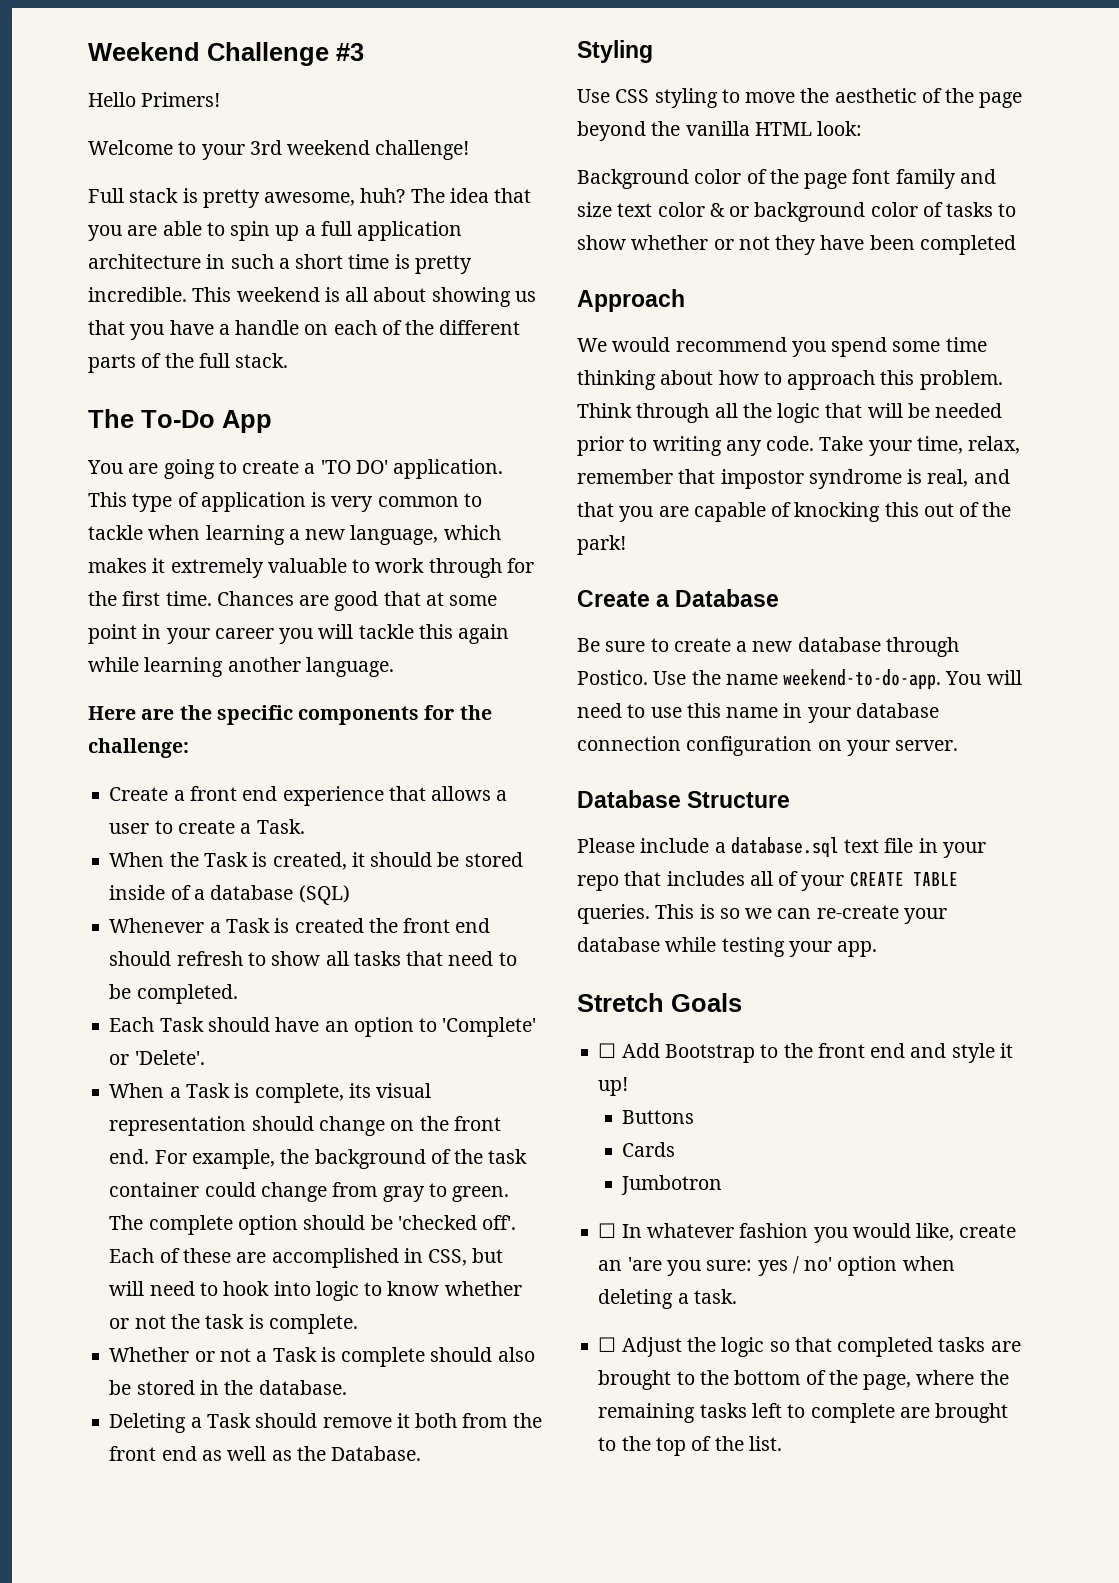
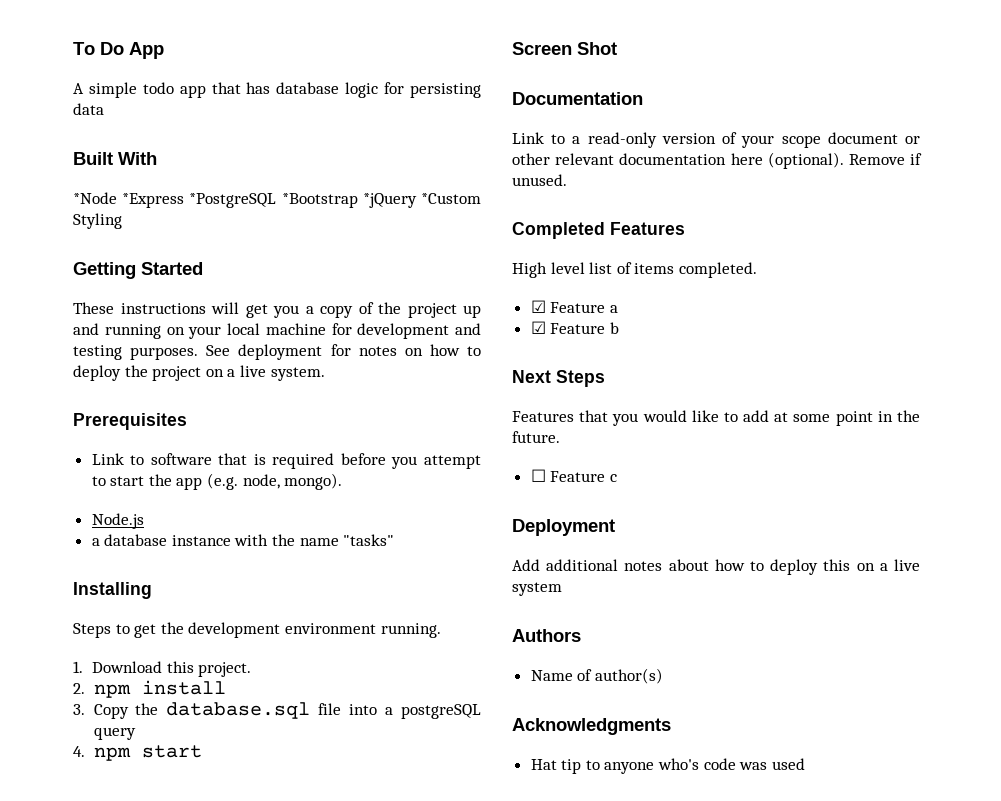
[88,42,364,66] [88,92,221,107] [88,140,470,160] [88,188,532,208] [88,221,463,241] [88,254,472,274] [88,287,536,307] [88,320,521,340] [88,353,289,373] [88,409,272,433] [87,459,504,479] [88,492,482,512] [88,525,501,545] [88,558,534,578] [88,591,498,611] [88,624,510,644] [88,657,394,677] [88,705,492,725] [88,738,189,758] [109,786,508,806] [109,819,305,834] [109,852,523,870] [109,885,350,905] [109,918,491,933] [109,951,517,966] [109,984,238,1004] [109,1017,537,1037] [109,1050,205,1065] [109,1083,432,1103] [109,1116,501,1136] [109,1149,528,1169] [109,1182,510,1202] [109,1215,517,1235] [109,1248,504,1268] [109,1281,522,1301] [109,1314,358,1334] [109,1347,535,1367] [109,1380,347,1395] [109,1413,542,1433] [109,1446,422,1461] [577,40,653,63] [577,88,1023,108] [577,121,863,141] [577,169,996,189] [577,202,1017,222] [577,235,1016,255] [577,289,685,312] [577,337,987,357] [577,370,1003,390] [577,403,1003,423] [577,436,1021,456] [577,469,1010,489] [577,502,1012,522] [577,535,626,555] [577,589,780,607] [577,637,959,657] [577,669,1022,689] [577,703,939,723] [577,736,959,756] [577,790,791,808] [577,837,986,858] [577,871,958,891] [577,904,947,924] [577,937,878,957] [577,993,742,1012] [598,1043,1013,1063] [598,1077,629,1096] [622,1110,695,1124] [622,1142,676,1157] [621,1175,723,1195] [598,1223,1017,1243] [598,1256,955,1276] [598,1289,737,1309] [598,1337,1021,1357] [598,1370,1009,1390] [598,1403,1009,1423] [598,1436,782,1456] Weekend Challenge #3 // Hello Primers! // Welcome to your 3rd weekend challenge! // Full stack is pretty awesome, huh? The idea that you are able to spin up a full application architecture in such a short time is pretty incredible. This weekend is all about showing us that you have a handle on each of the different parts of the full stack. // The To-Do App // You are going to create a 'TO DO' application. This type of application is very common to tackle when learning a new language, which makes it extremely valuable to work through for the first time. Chances are good that at some point in your career you will tackle this again while learning another language. // Here are the specific components for the challenge: // Create a front end experience that allows a user to create a Task. // When the Task is created, it should be stored inside of a database (SQL) // Whenever a Task is created the front end should refresh to show all tasks that need to be completed. // Each Task should have an option to 'Complete' or 'Delete'. // When a Task is complete, its visual representation should change on the front end. For example, the background of the task container could change from gray to green. The complete option should be 'checked off'. Each of these are accomplished in CSS, but will need to hook into logic to know whether or not the task is complete. // Whether or not a Task is complete should also be stored in the database. // Deleting a Task should remove it both from the front end as well as the Database. // Styling // Use CSS styling to move the aesthetic of the page beyond the vanilla HTML look: // Background color of the page font family and size text color & or background color of tasks to show whether or not they have been completed // Approach // We would recommend you spend some time thinking about how to approach this problem. Think through all the logic that will be needed prior to writing any code. Take your time, relax, remember that impostor syndrome is real, and that you are capable of knocking this out of the park! // Create a Database // Be sure to create a new database through Postico. Use the name weekend-to-do-app. You will need to use this name in your database connection configuration on your server. // Database Structure // Please include a database.sql text file in your repo that includes all of your CREATE TABLE queries. This is so we can re-create your database while testing your app. // Stretch Goals // ☐ Add Bootstrap to the front end and style it up! // Buttons // Cards // Jumbotron // ☐ In whatever fashion you would like, create an 'are you sure: yes / no' option when deleting a task. // ☐ Adjust the logic so that completed tasks are brought to the bottom of the page, where the remaining tasks left to complete are brought to the top of the list. -> [73,42,164,59] [73,82,482,98] [73,103,104,115] [73,152,157,165] [73,192,481,208] [73,213,122,229] [73,262,203,279] [73,302,481,318] [73,323,481,339] [73,344,481,360] [73,365,325,381] [73,413,187,430] [91,453,481,469] [91,473,343,490] [91,513,144,529] [91,534,395,546] [73,582,152,599] [73,622,441,638] [73,661,252,677] [73,680,226,698] [73,702,482,719] [93,727,136,740] [73,745,202,761] [512,42,617,55] [512,92,643,105] [512,132,920,148] [512,152,922,169] [512,174,567,186] [512,222,685,239] [512,262,757,278] [530,300,618,313] [530,321,619,334] [512,370,605,387] [512,410,920,426] [512,431,560,443] [530,469,617,482] [512,519,615,536] [512,559,920,575] [512,582,562,596] [512,629,581,642] [530,668,663,684] [512,718,671,735] [530,758,805,774] To Do App // A simple todo app that has database logic for persisting data // Built With // *Node *Express *PostgreSQL *Bootstrap *jQuery *Custom Styling // Getting Started // These instructions will get you a copy of the project up and running on your local machine for development and testing purposes. See deployment for notes on how to deploy the project on a live system. // Prerequisites // Link to software that is required before you attempt to start the app (e.g. node, mongo). // Node.js // a database instance with the name "tasks" // Installing // Steps to get the development environment running. // 1. Download this project. // 2. npm install // 3. Copy the database.sql file into a postgreSQL query // 4. npm start // Screen Shot // Documentation // Link to a read-only version of your scope document or other relevant documentation here (optional). Remove if unused. // Completed Features // High level list of items completed. // ☑ Feature a // ☑ Feature b // Next Steps // Features that you would like to add at some point in the future. // ☐ Feature c // Deployment // Add additional notes about how to deploy this on a live system // Authors // Name of author(s) // Acknowledgments // Hat tip to anyone who's code was used

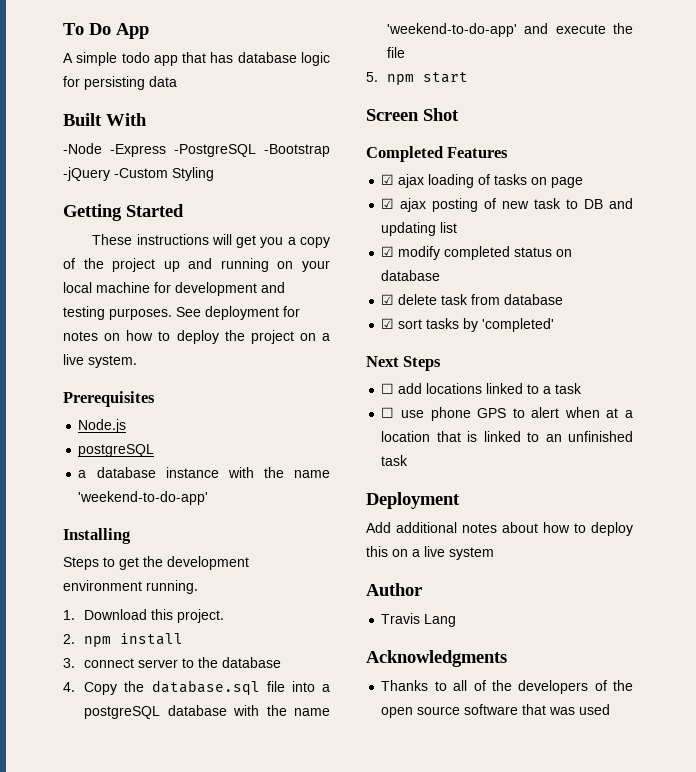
[73,192,481,208] *Node *Express *PostgreSQL *Bootstrap *jQuery *Custom -> [63,143,330,157] [63,167,168,181] -Node -Express -PostgreSQL -Bootstrap -jQuery -Custom
[91,453,481,469] [91,473,343,490] [91,513,144,529] Link to software that is required before you attempt to start the app (e.g. node, mongo). // Node.js -> [78,419,127,433] [78,444,155,457] Node.js // postgreSQL
[343,534,395,546] "tasks" -> [78,491,209,505] 'weekend-to-do-app'
(85, 709) none -> [84,657,282,668] [63,682,75,692] connect server to the database // 4.
[93,727,136,740] [73,745,202,761] [512,42,617,55] [512,92,643,105] [512,132,920,148] [512,152,922,169] [512,174,567,186] [512,222,685,239] [512,262,757,278] [530,300,618,313] [530,321,619,334] [512,370,605,387] [512,410,920,426] [512,431,560,443] [530,469,617,482] query // 4. npm start // Screen Shot // Documentation // Link to a read-only version of your scope document or other relevant documentation here (optional). Remove if unused. // Completed Features // High level list of items completed. // ☑ Feature a // ☑ Feature b // Next Steps // Features that you would like to add at some point in the future. // ☐ Feature c -> [167,705,330,716] [387,23,633,37] [387,47,406,58] [366,72,469,85] [366,108,459,121] [366,146,509,162] [381,174,584,188] [381,198,633,212] [381,222,458,236] [381,246,573,260] [381,270,441,281] [381,294,564,305] [381,318,555,332] [366,356,442,371] [381,383,583,394] [381,407,633,421] [381,431,633,442] [381,455,409,466] database with the name 'weekend-to-do-app' and execute the file // 5. npm start // Screen Shot // Completed Features // ☑ ajax loading of tasks on page // ☑ ajax posting of new task to DB and updating list // ☑ modify completed status on database // ☑ delete task from database // ☑ sort tasks by 'completed' // Next Steps // ☐ add locations linked to a task // ☐ use phone GPS to alert when at a location that is linked to an unfinished task
[512,629,581,642] [530,668,663,684] [512,718,671,735] [530,758,736,774] Authors // Name of author(s) // Acknowledgments // Hat tip to anyone who's code -> [366,583,422,596] [381,613,457,627] [366,650,507,667] [381,680,633,694] [381,704,547,718] Author // Travis Lang // Acknowledgments // Thanks to all of the developers of the open source software that

